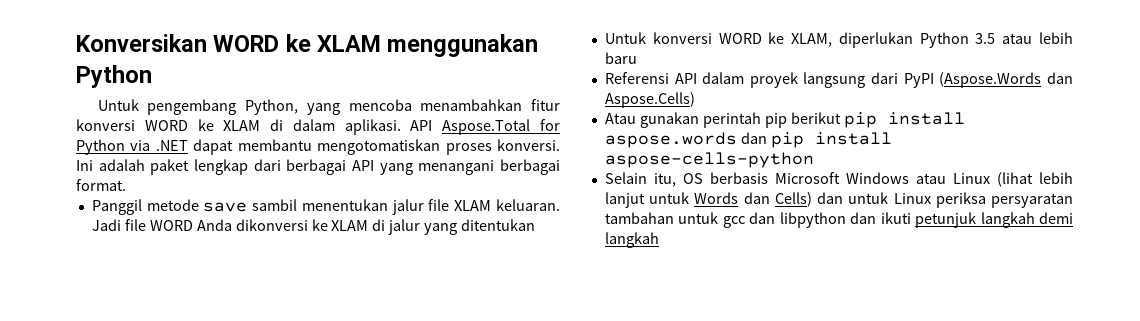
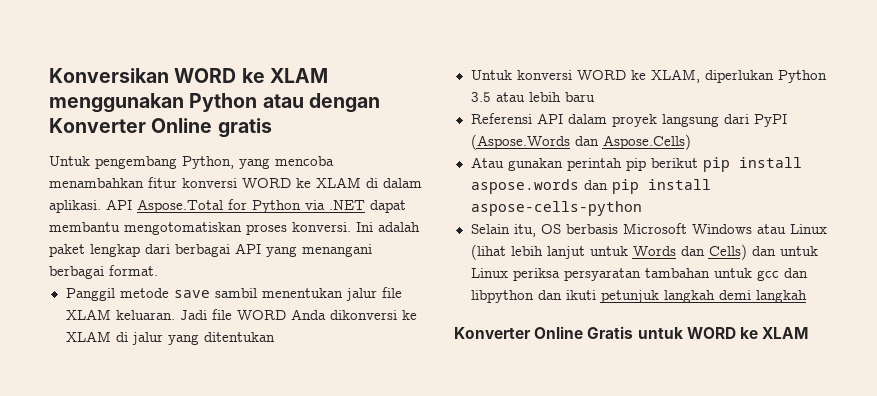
(152, 76) none -> [262,93,380,113] [49,118,272,138] atau dengan Konverter Online gratis
(659, 240) none -> [454,326,809,339] // Konverter Online Gratis untuk WORD ke XLAM

